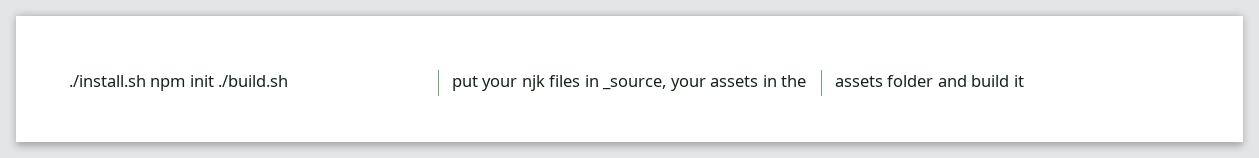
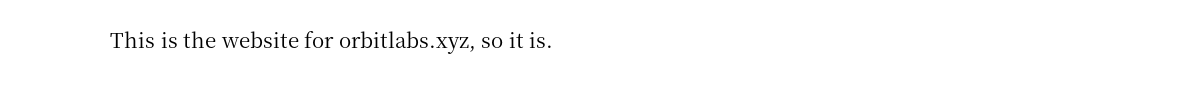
[69,75,289,91] [452,75,1024,91] ./install.sh npm init ./build.sh // put your njk files in _source, your assets in the assets folder and build it -> [110,31,554,54] This is the website for orbitlabs.xyz, so it is.

